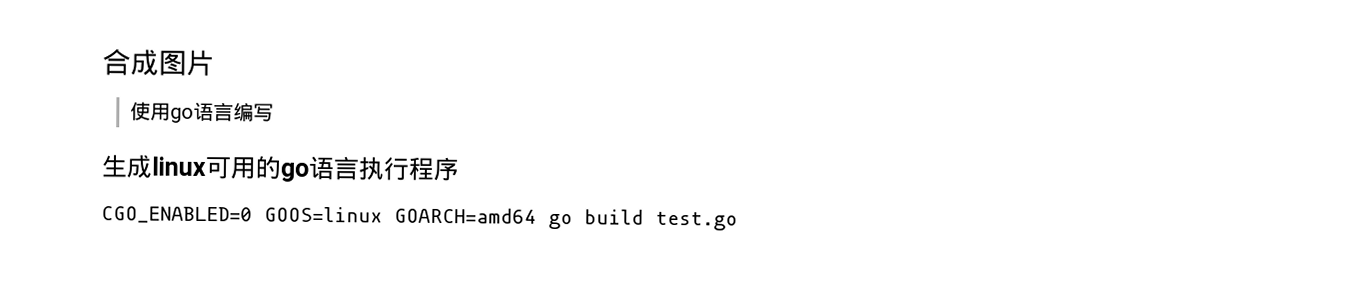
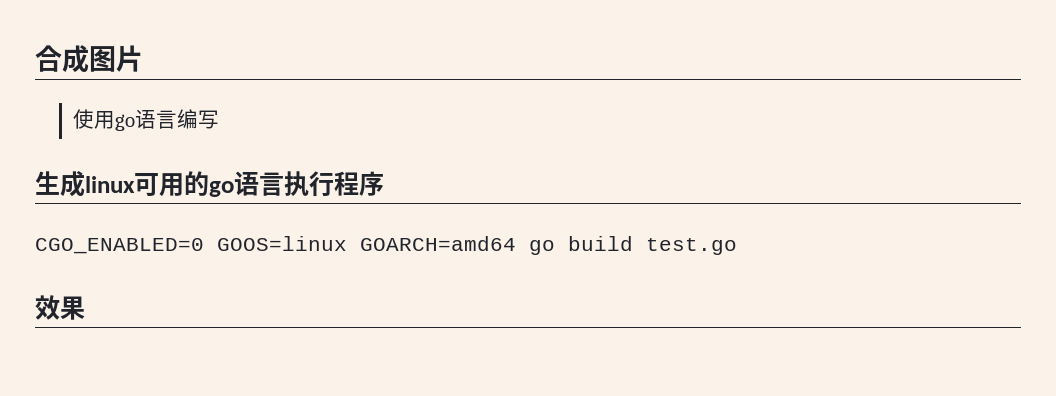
(738, 221) none -> [35,295,85,320] // 效果

